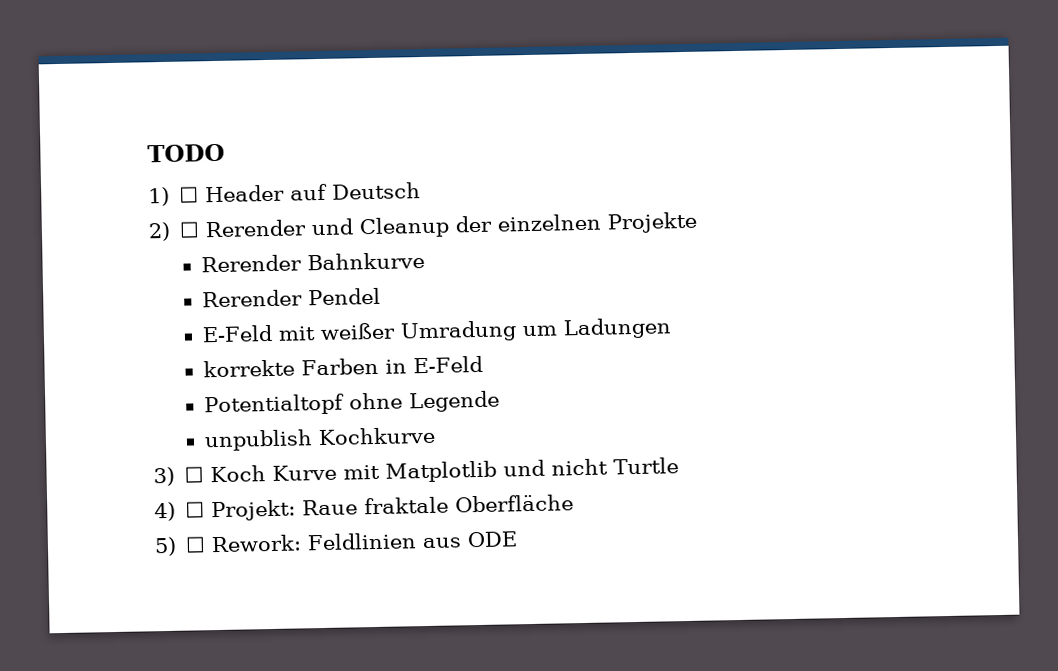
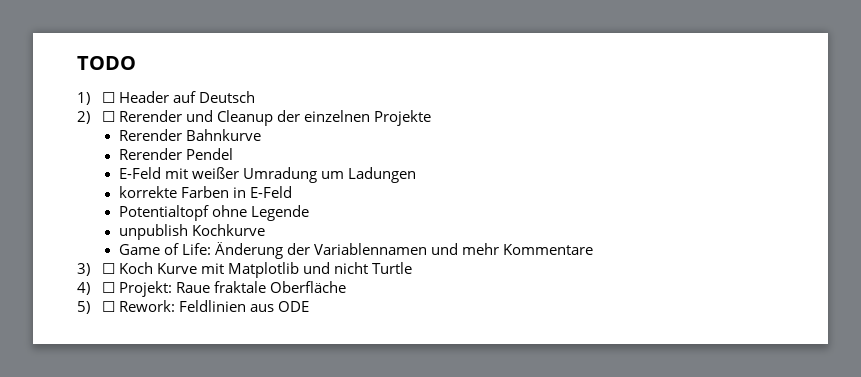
(437, 436) none -> [118,242,594,259] // Game of Life: Änderung der Variablennamen und mehr Kommentare

